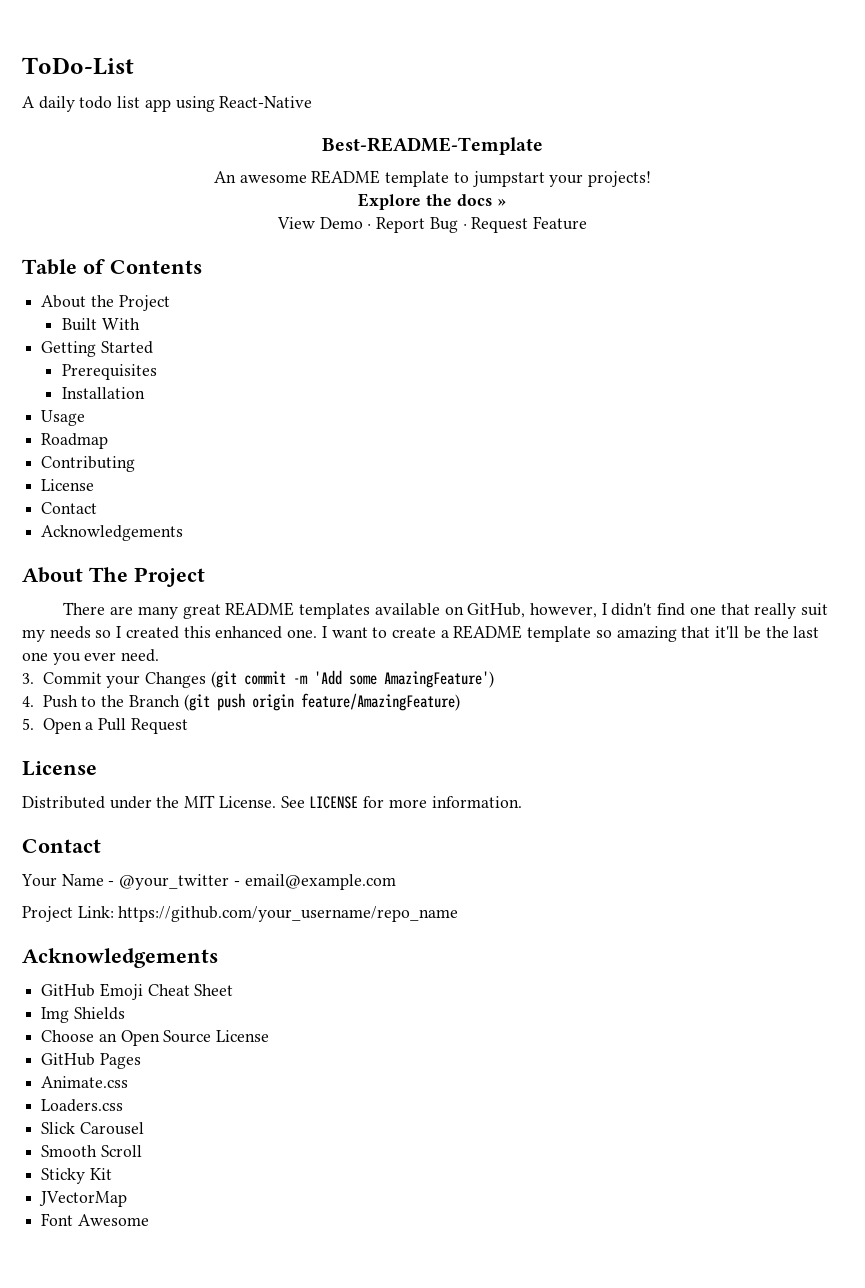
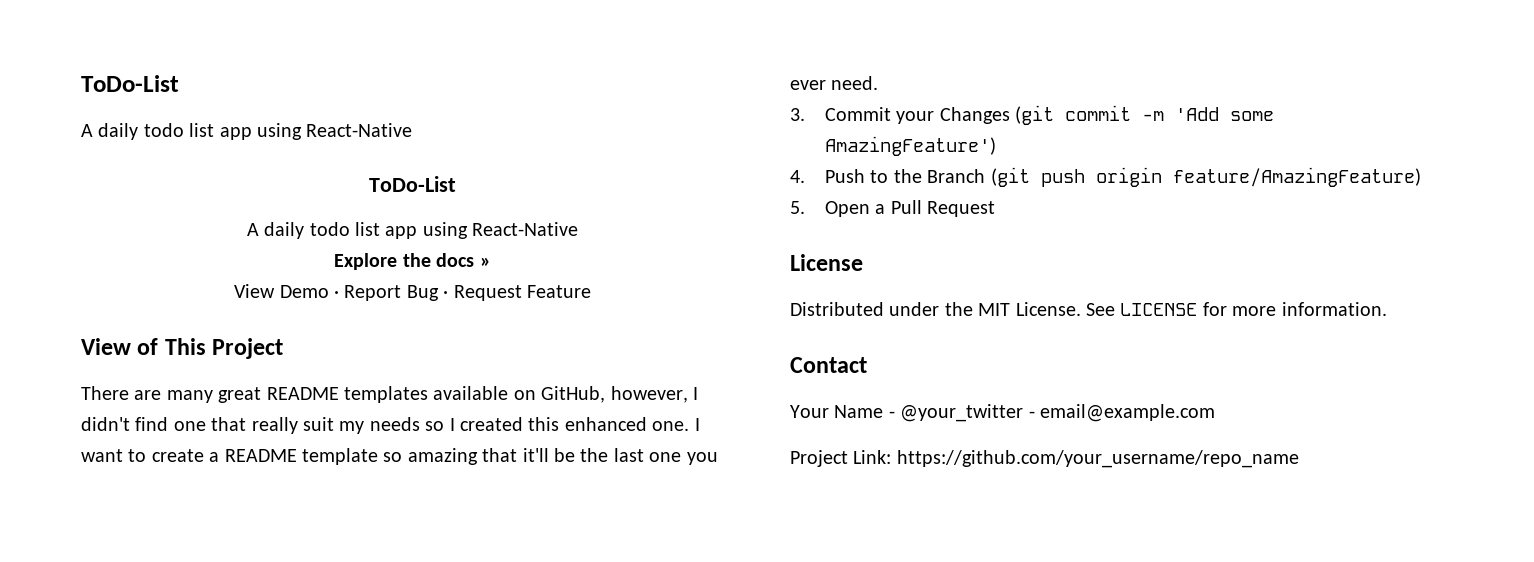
[22,57,134,75] [22,96,313,112] [322,137,543,155] [213,170,652,187] ToDo-List // A daily todo list app using React-Native // Best-README-Template // An awesome README template to jumpstart your projects! -> [81,75,179,92] [81,123,413,140] [369,176,456,192] [246,222,579,239] ToDo-List // A daily todo list app using React-Native // ToDo-List // A daily todo list app using React-Native
[22,259,202,275] [41,295,170,311] [61,318,140,331] [41,341,153,357] [61,364,157,380] [61,387,145,399] [41,410,86,426] [41,433,109,449] [41,456,136,472] [41,479,95,491] [41,502,98,514] [41,525,184,541] [22,567,128,583] Table of Contents // About the Project // Built With // Getting Started // Prerequisites // Installation // Usage // Roadmap // Contributing // License // Contact // Acknowledgements // About The -> [81,338,206,355] View of This
[22,948,218,968] [41,983,234,1000] [41,1007,125,1023] [41,1030,270,1046] [41,1053,141,1069] [41,1076,129,1088] [41,1099,124,1112] [41,1122,144,1135] [41,1145,142,1157] [41,1168,112,1184] [39,1191,128,1207] [41,1213,149,1226] // Acknowledgements // GitHub Emoji Cheat Sheet // Img Shields // Choose an Open Source License // GitHub Pages // Animate.css // Loaders.css // Slick Carousel // Smooth Scroll // Sticky Kit // JVectorMap // Font Awesome -> (1299, 459) none

